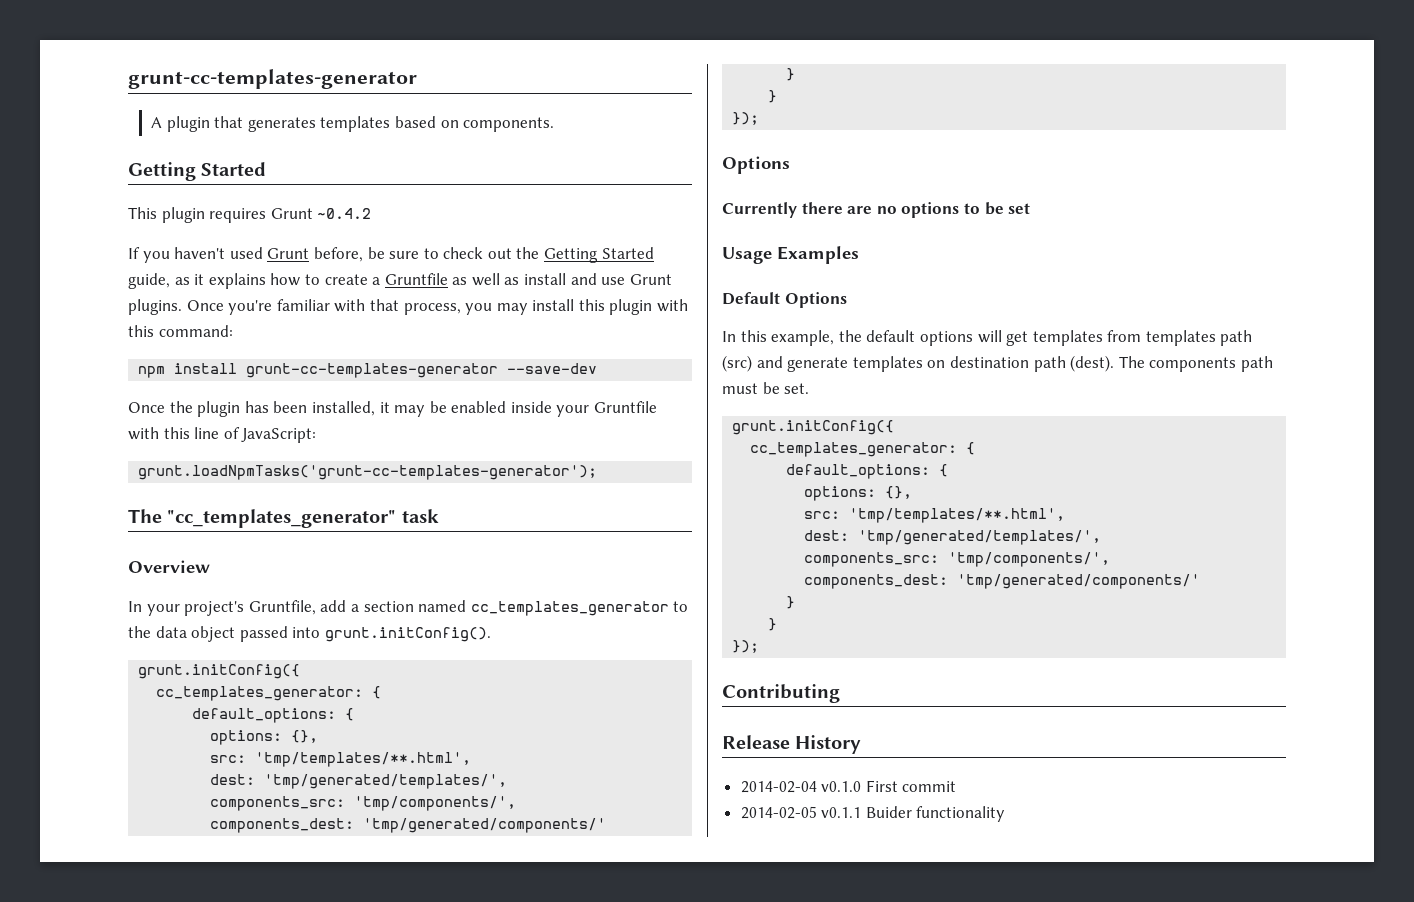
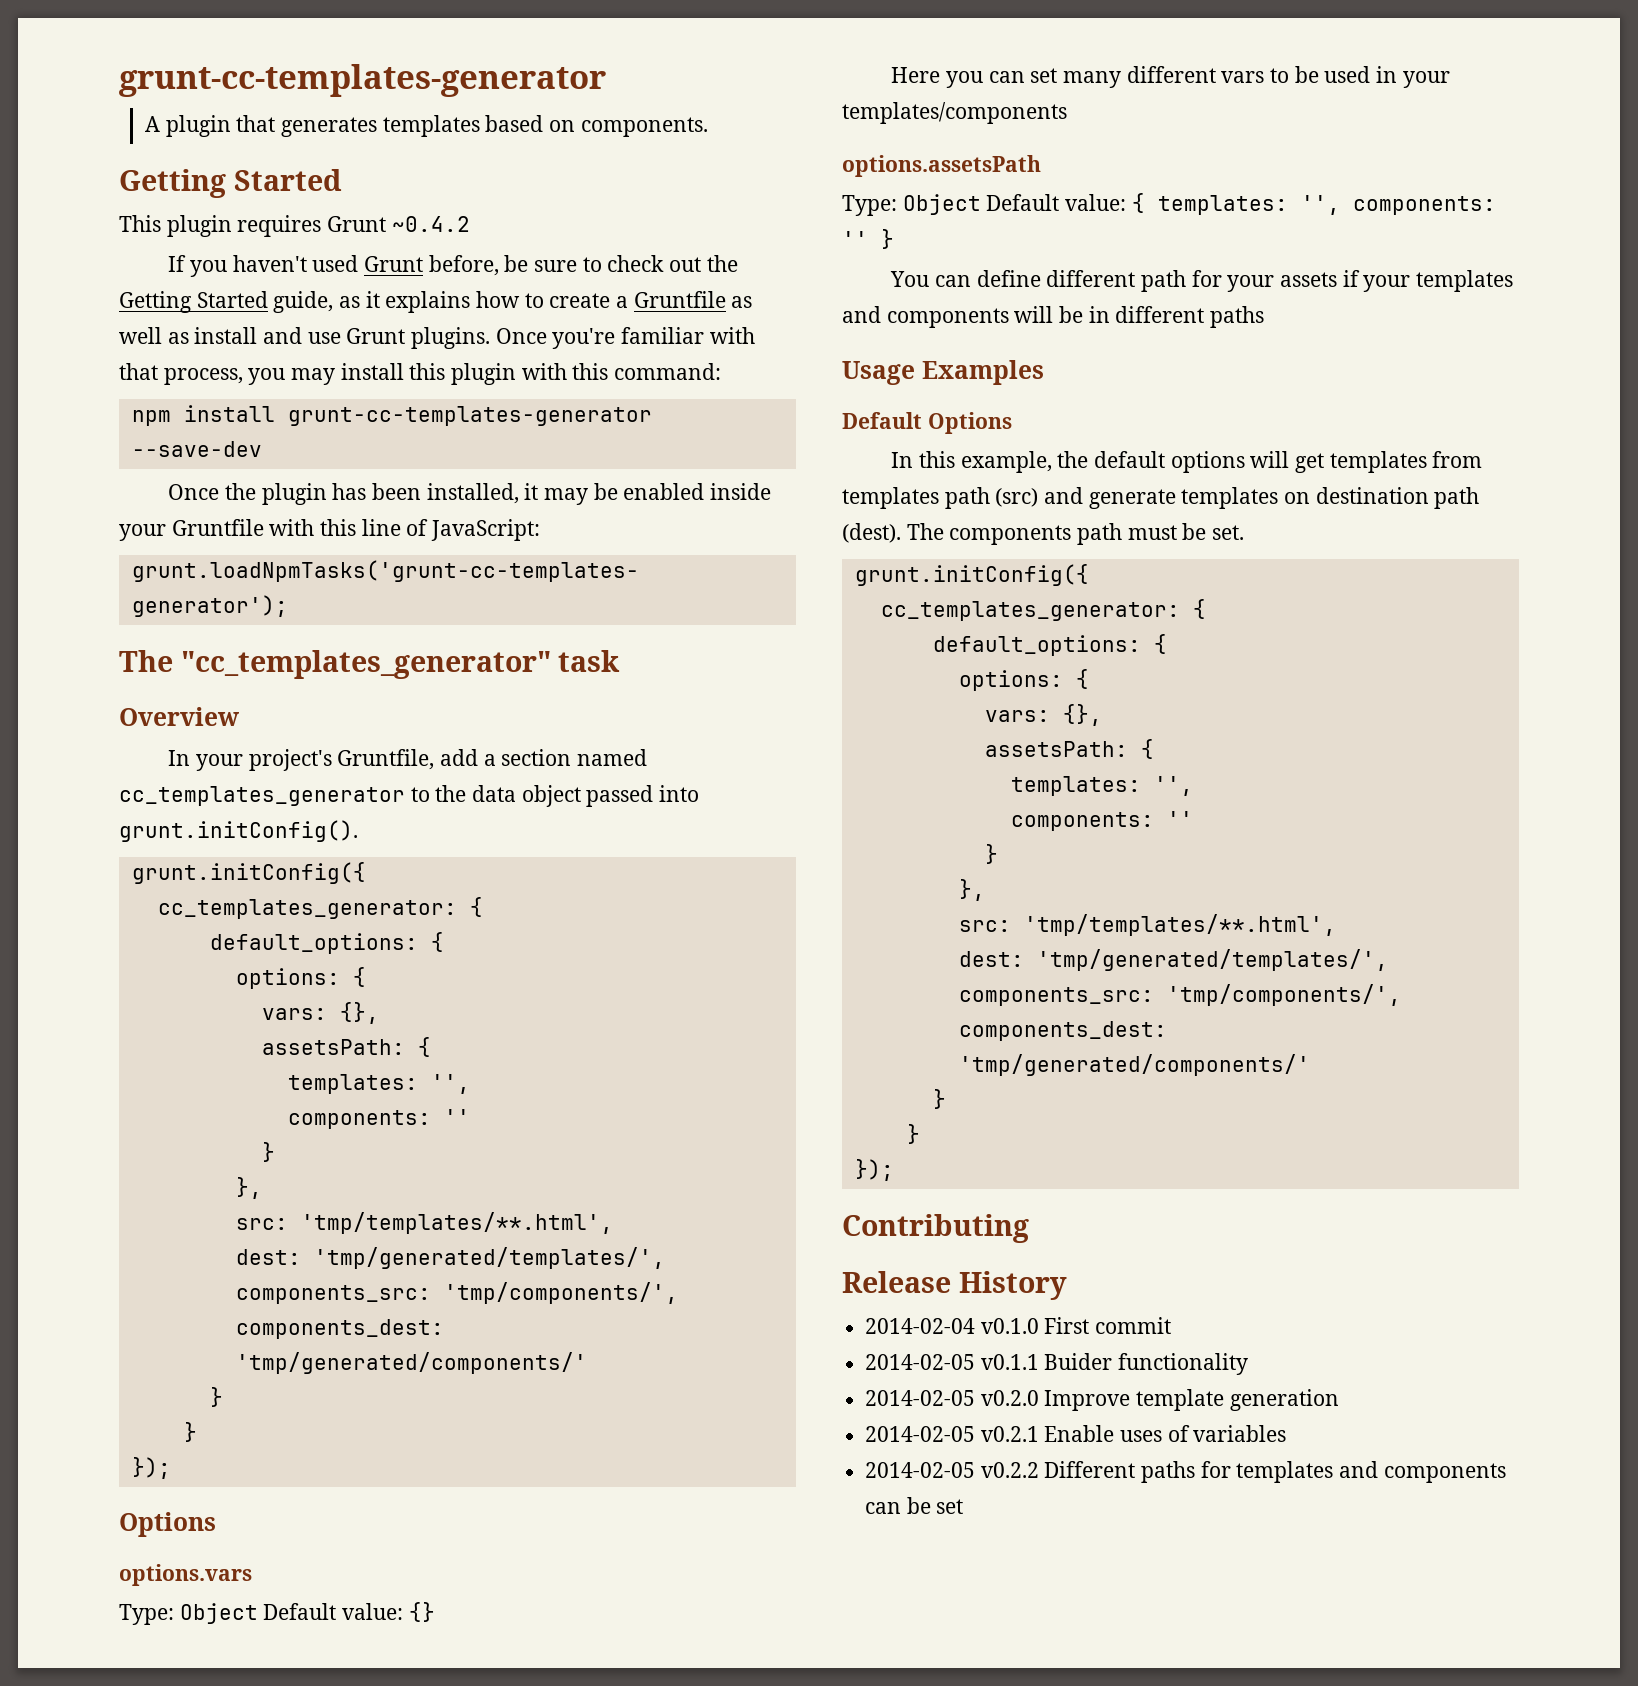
[291,730,319,743] {}, -> [352,967,366,987] [261,1002,379,1024] [261,1037,431,1057] [287,1074,470,1094] [287,1109,470,1129] [261,1142,275,1162] [235,1177,262,1199] { // vars: {}, // assetsPath: { // templates: '', // components: '' // } // },
[722,202,1031,218] Currently there are no options to be set -> [119,1564,252,1586] [119,1602,435,1625] [891,66,1450,88] [842,102,1067,124] [842,155,1041,177] [842,193,1496,216] [842,229,894,249] [890,270,1514,292] [842,306,1265,328] options.vars // Type: Object Default value: {} // Here you can set many different vars to be used in your templates/components // options.assetsPath // Type: Object Default value: { templates: '', components: '' } // You can define different path for your assets if your templates and components will be in different paths
[885,486,913,499] {}, -> [1075,669,1089,689] [984,704,1102,726] [984,739,1154,759] [1010,776,1193,796] [1010,811,1193,831] [984,844,998,864] [958,879,985,901] { // vars: {}, // assetsPath: { // templates: '', // components: '' // } // },
(1006, 814) none -> [865,1389,1339,1411] [865,1425,1287,1442] [865,1461,1506,1483] [865,1497,964,1514] // 2014-02-05 v0.2.0 Improve template generation // 2014-02-05 v0.2.1 Enable uses of variables // 2014-02-05 v0.2.2 Different paths for templates and components can be set

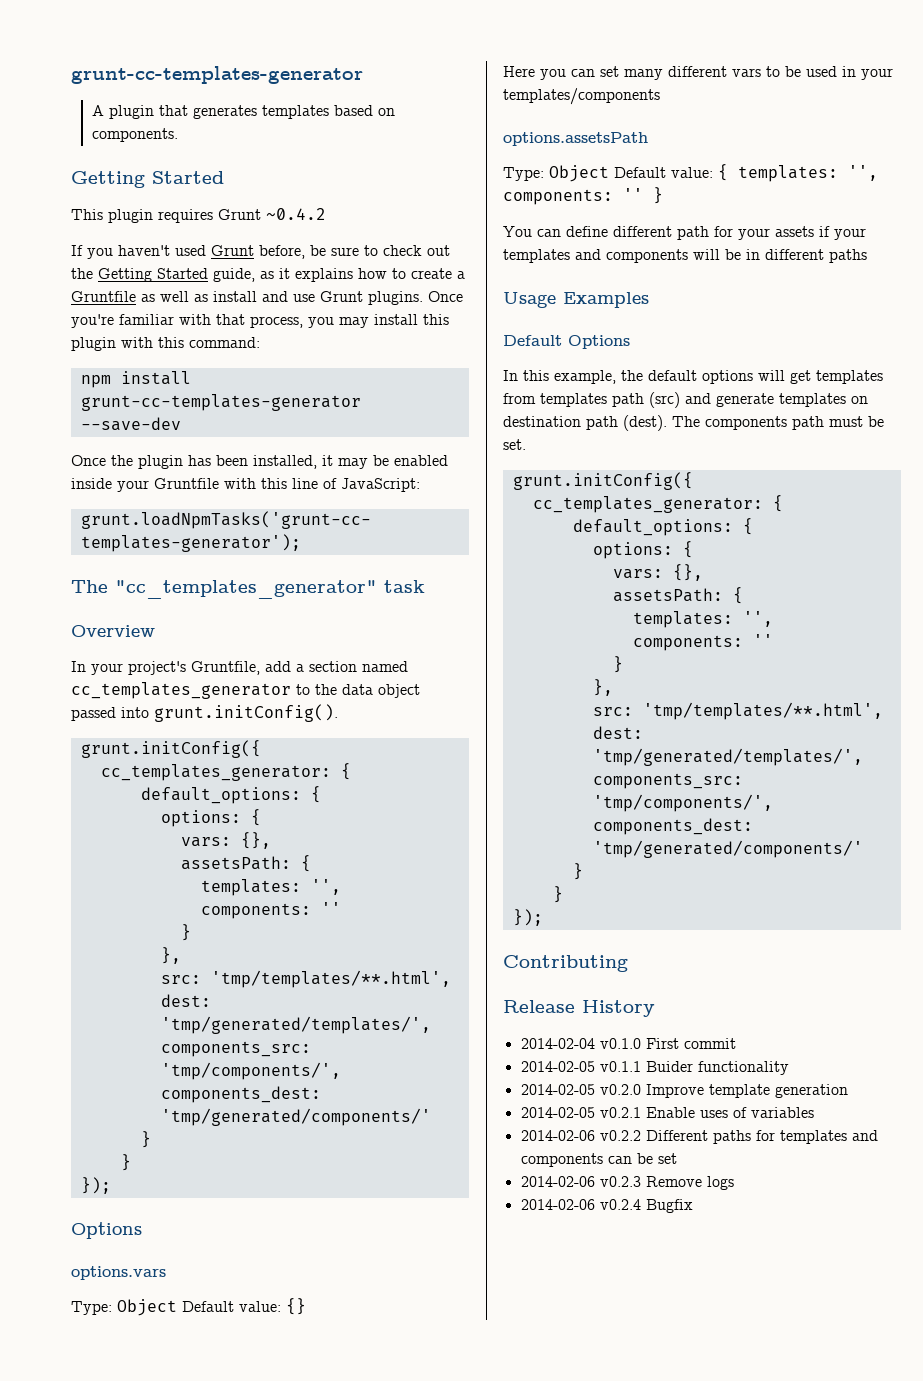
[865,1462,976,1478] 2014-02-05 -> [520,1130,595,1141] 2014-02-06
(964, 1506) none -> [520,1176,734,1190] [520,1199,693,1213] // 2014-02-06 v0.2.3 Remove logs // 2014-02-06 v0.2.4 Bugfix

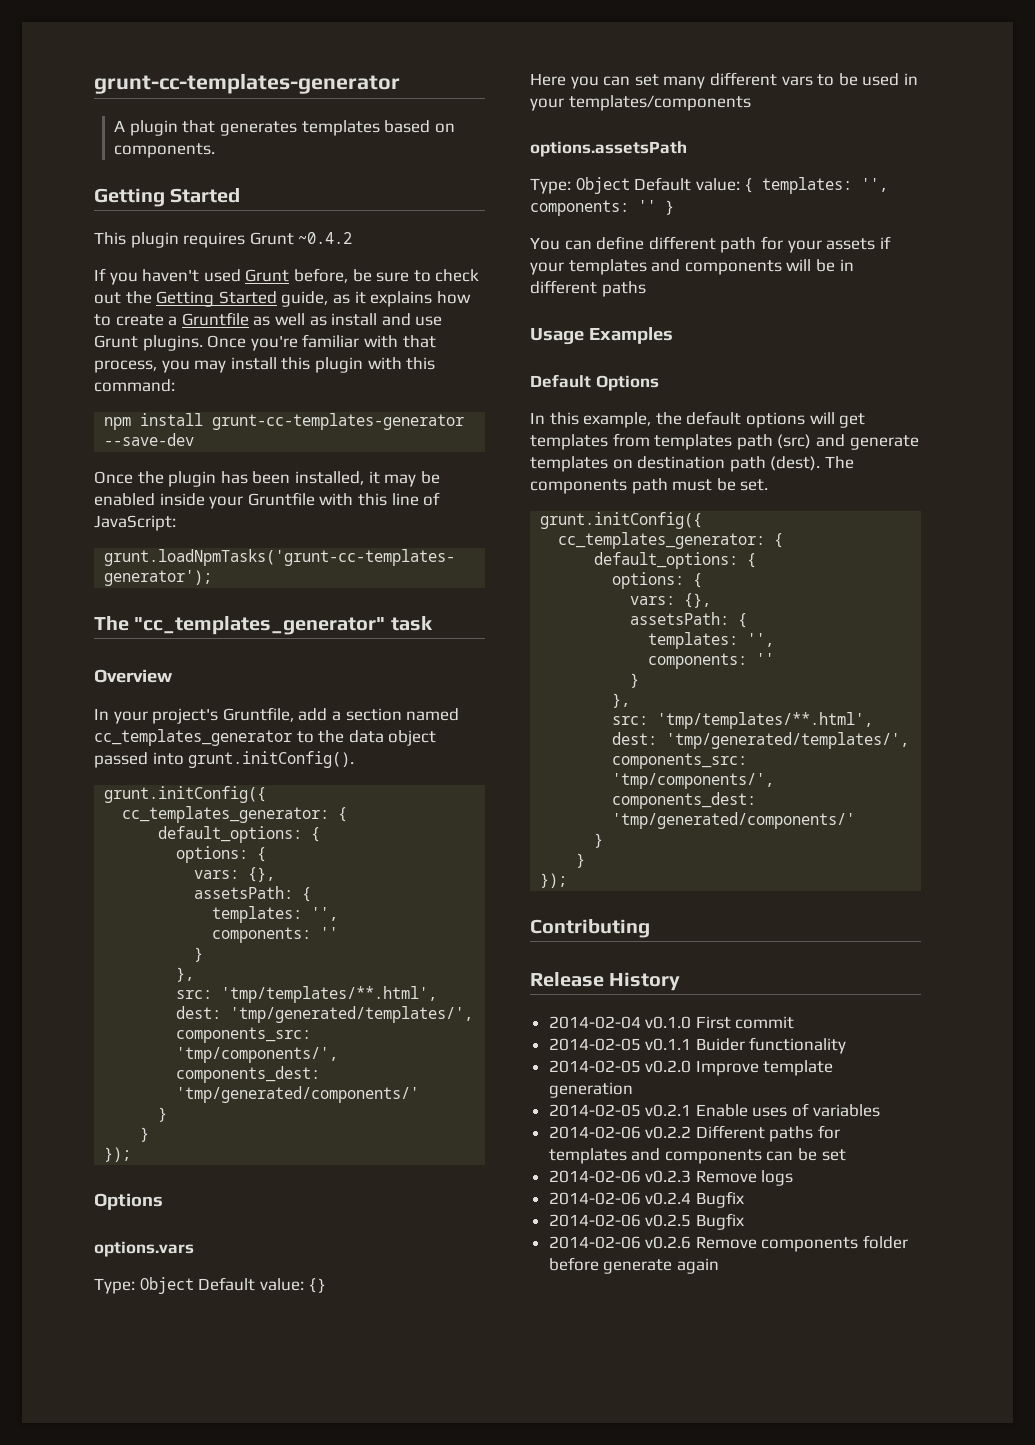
(693, 1206) none -> [548,1213,744,1230] [548,1235,909,1252] [548,1257,719,1274] // 2014-02-06 v0.2.5 Bugfix // 2014-02-06 v0.2.6 Remove components folder before generate again

